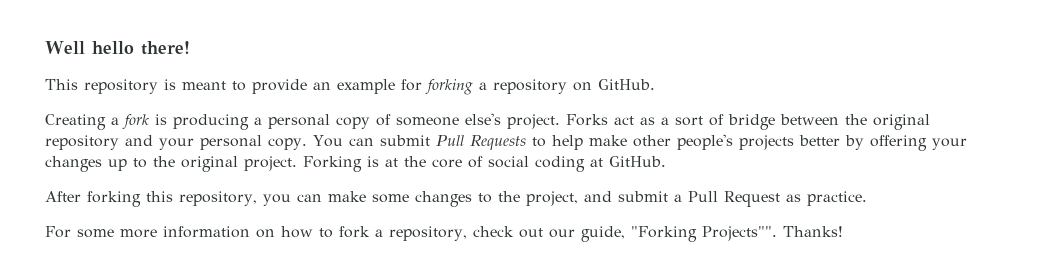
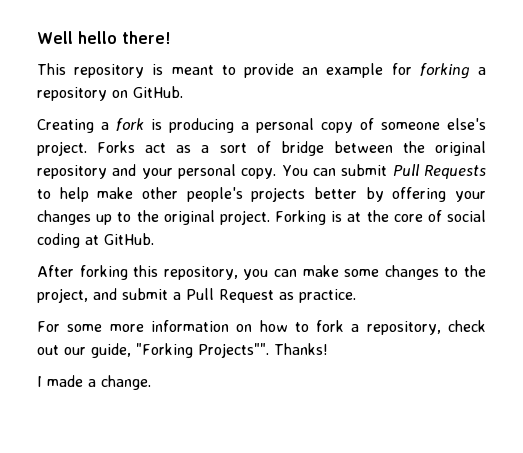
(843, 231) none -> [37,375,151,390] // I made a change.

